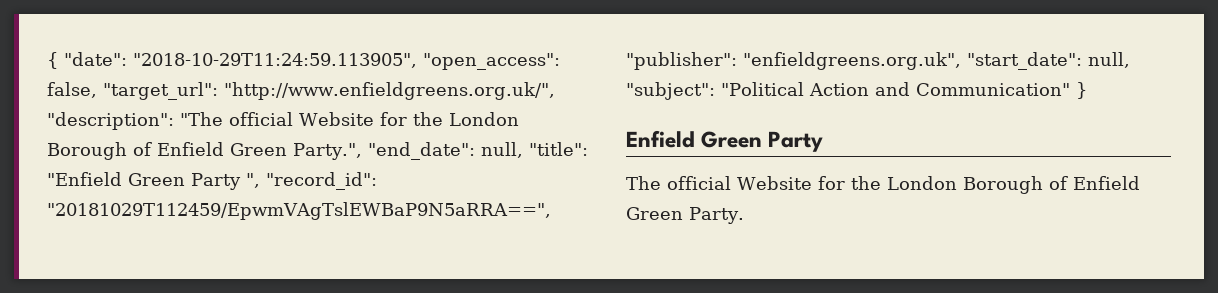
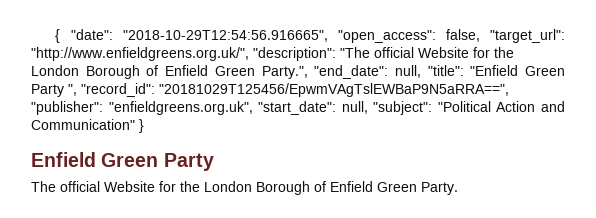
[133,53,417,68] "2018-10-29T11:24:59.113905", -> [122,30,328,42] "2018-10-29T12:54:56.916665",
[47,202,551,220] "20181029T112459/EpwmVAgTslEWBaP9N5aRRA==", -> [159,83,509,97] "20181029T125456/EpwmVAgTslEWBaP9N5aRRA==",

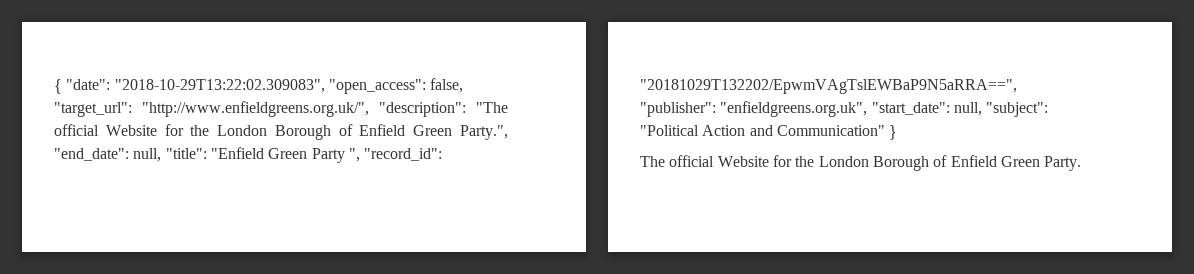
[122,30,328,42] "2018-10-29T12:54:56.916665", -> [114,79,325,93] "2018-10-29T13:22:02.309083",
[159,83,509,97] "20181029T125456/EpwmVAgTslEWBaP9N5aRRA==", -> [640,79,1017,94] "20181029T132202/EpwmVAgTslEWBaP9N5aRRA==",
[31,152,214,171] // Enfield Green Party -> (898, 132) none

